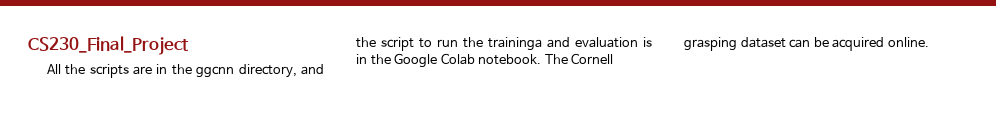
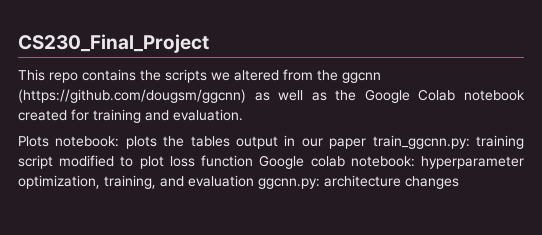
[46,64,324,78] [356,37,652,51] [356,53,614,68] [684,37,929,51] All the scripts are in the ggcnn directory, and the script to run the traininga and evaluation is in the Google Colab notebook. The Cornell grasping dataset can be acquired online. -> [18,69,381,83] [18,89,525,103] [18,109,243,123] [18,135,524,149] [18,155,524,169] [18,175,459,189] This repo contains the scripts we altered from the ggcnn (https://github.com/dougsm/ggcnn) as well as the Google Colab notebook created for training and evaluation. // Plots notebook: plots the tables output in our paper train_ggcnn.py: training script modified to plot loss function Google colab notebook: hyperparameter optimization, training, and evaluation ggcnn.py: architecture changes

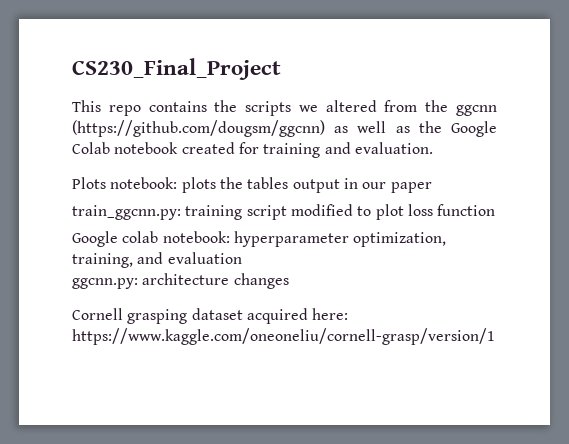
(367, 143) none -> (432, 187) //
(254, 161) none -> (496, 210) //
(254, 181) none -> (242, 258) //
(459, 182) none -> [72,308,349,324] [72,328,495,345] // Cornell grasping dataset acquired here: https://www.kaggle.com/oneoneliu/cornell-grasp/version/1

